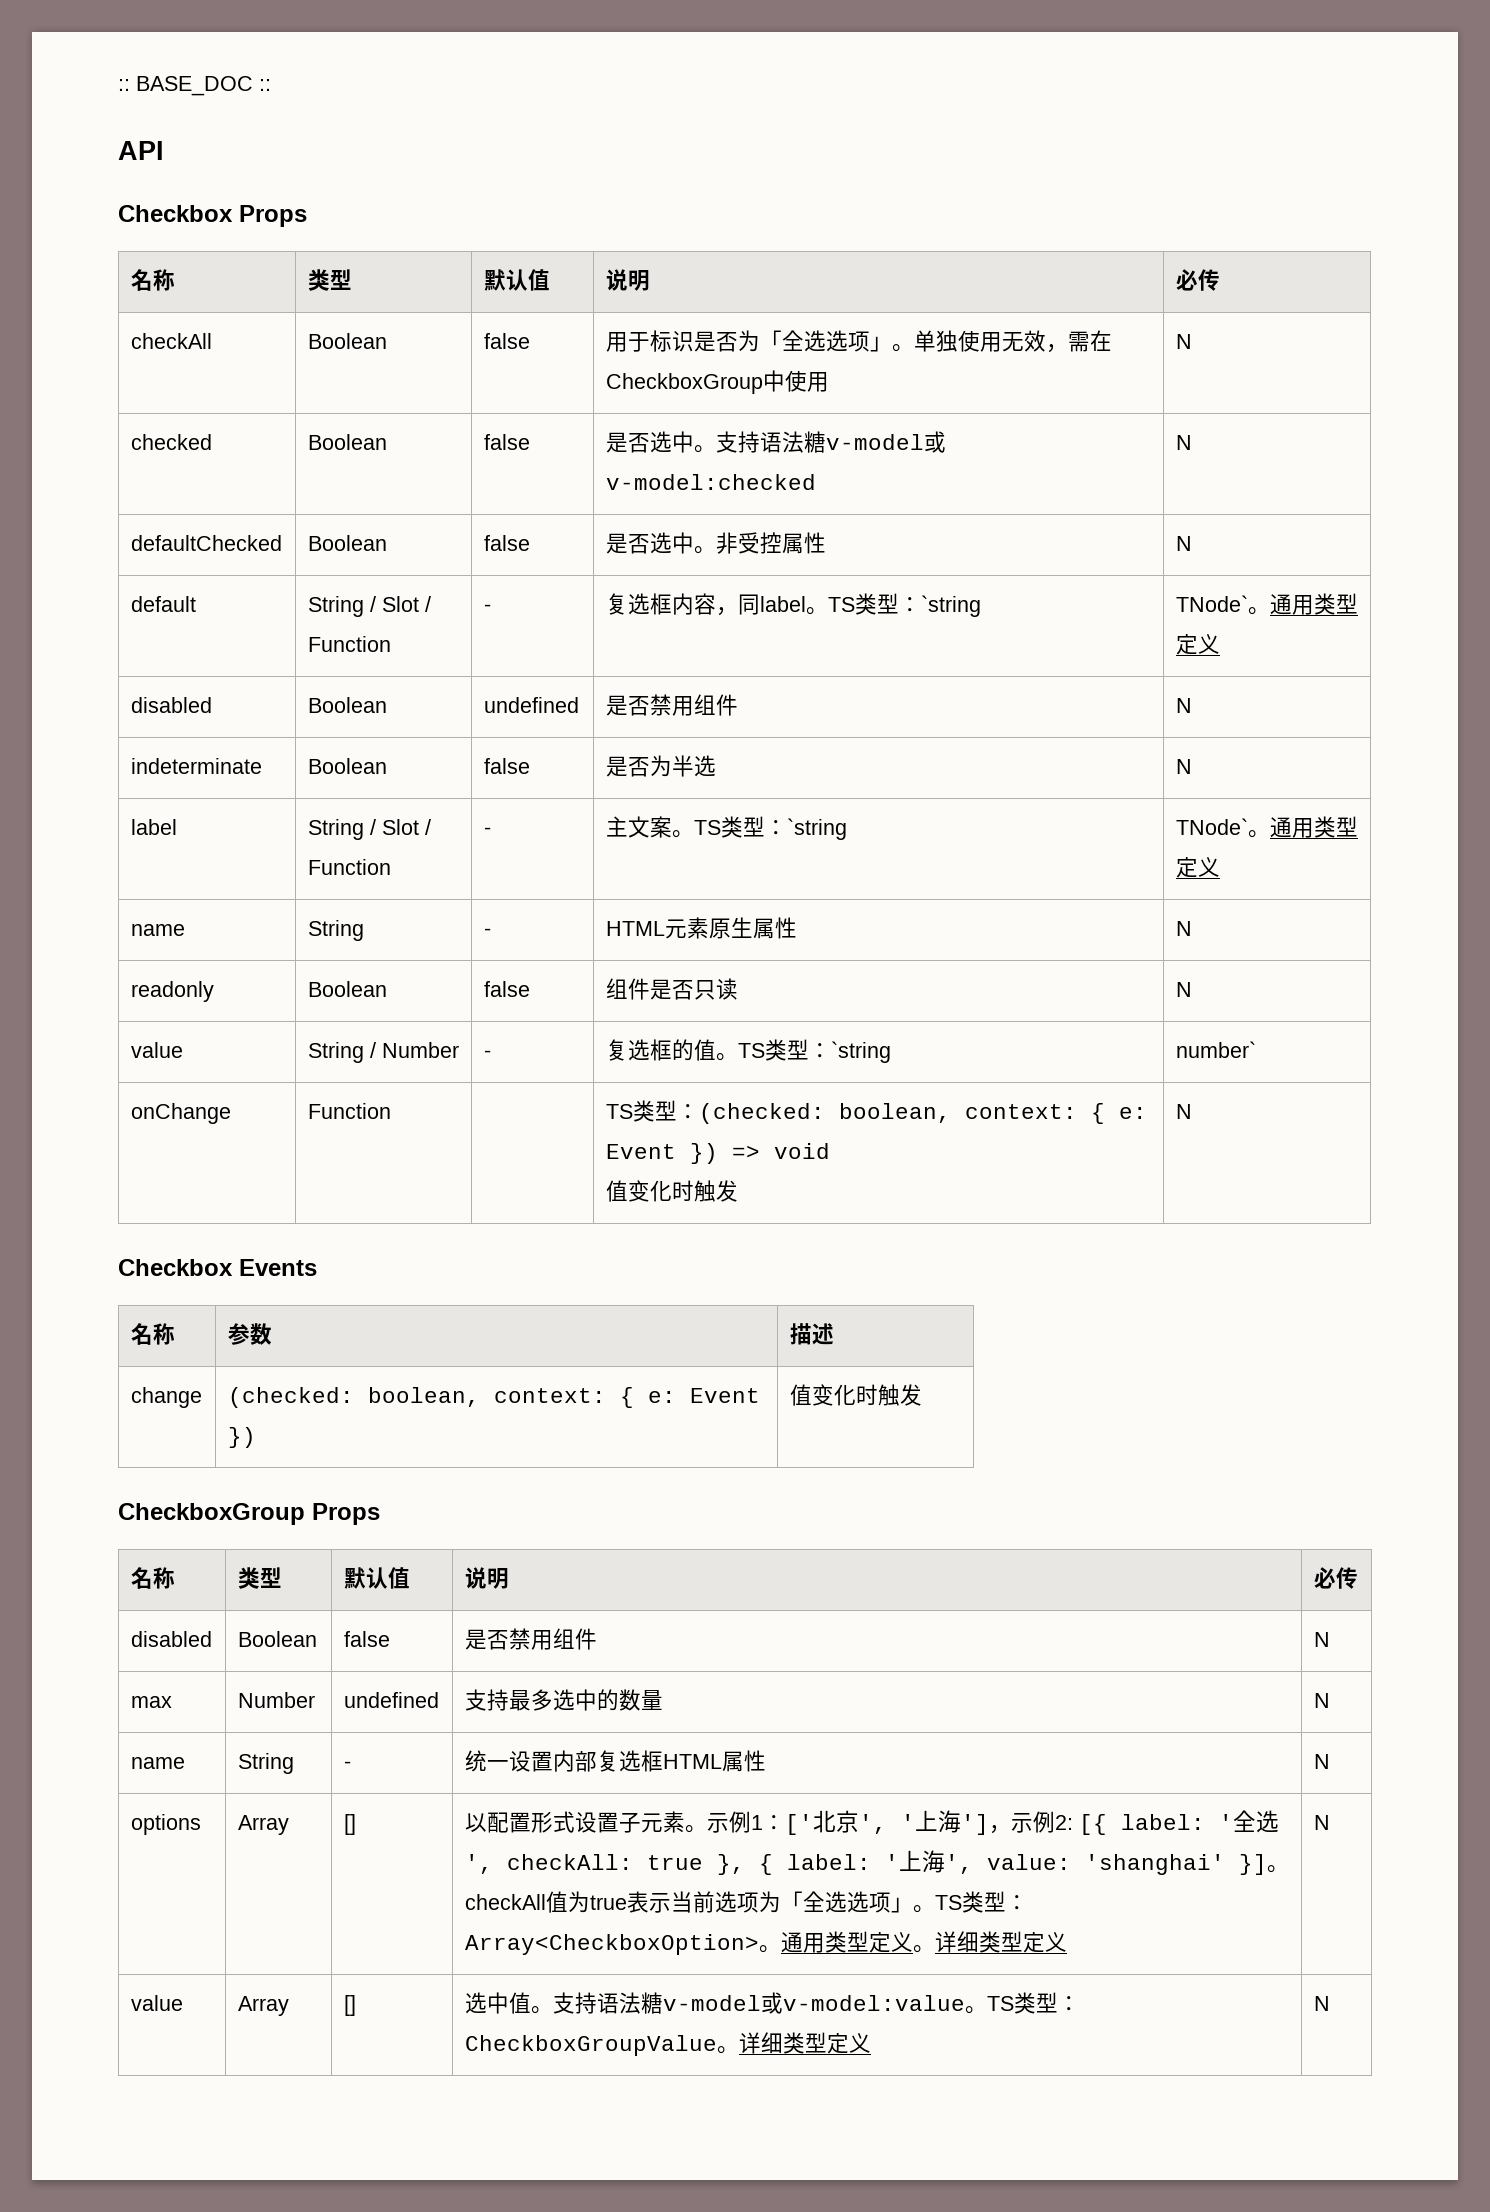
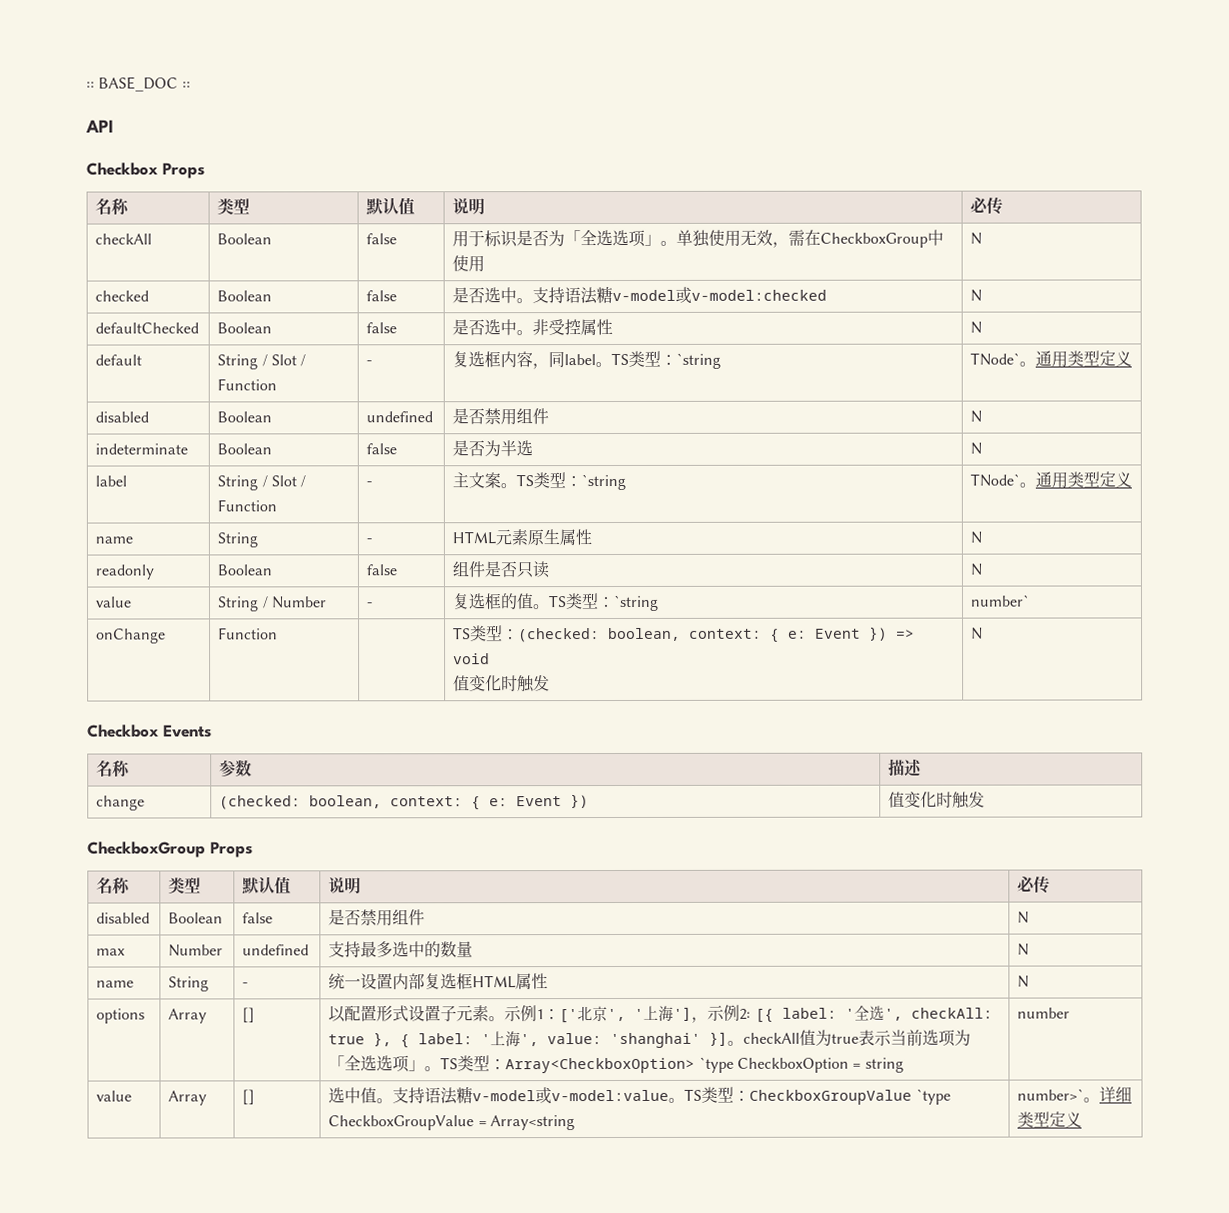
[758,1931,1067,1953] [1313,1815,1330,1830] 。通用类型定义。详细类型定义 | N -> [698,1056,904,1073] [1017,1007,1071,1019] `type CheckboxOption = string | number
[716,2032,871,2054] [1313,1996,1330,2011] 。详细类型定义 | N -> [915,1088,951,1105] [328,1115,576,1131] [1017,1086,1133,1103] [1017,1111,1083,1128] `type CheckboxGroupValue = Array<string | number>`。详细类型定义

